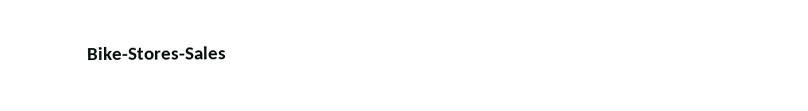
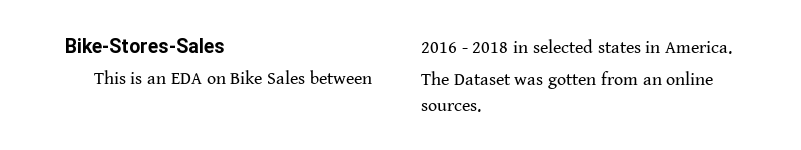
(227, 53) none -> [93,70,372,84] [421,39,733,54] [421,71,714,89] [421,103,481,112] // This is an EDA on Bike Sales between 2016 - 2018 in selected states in America. // The Dataset was gotten from an online sources.

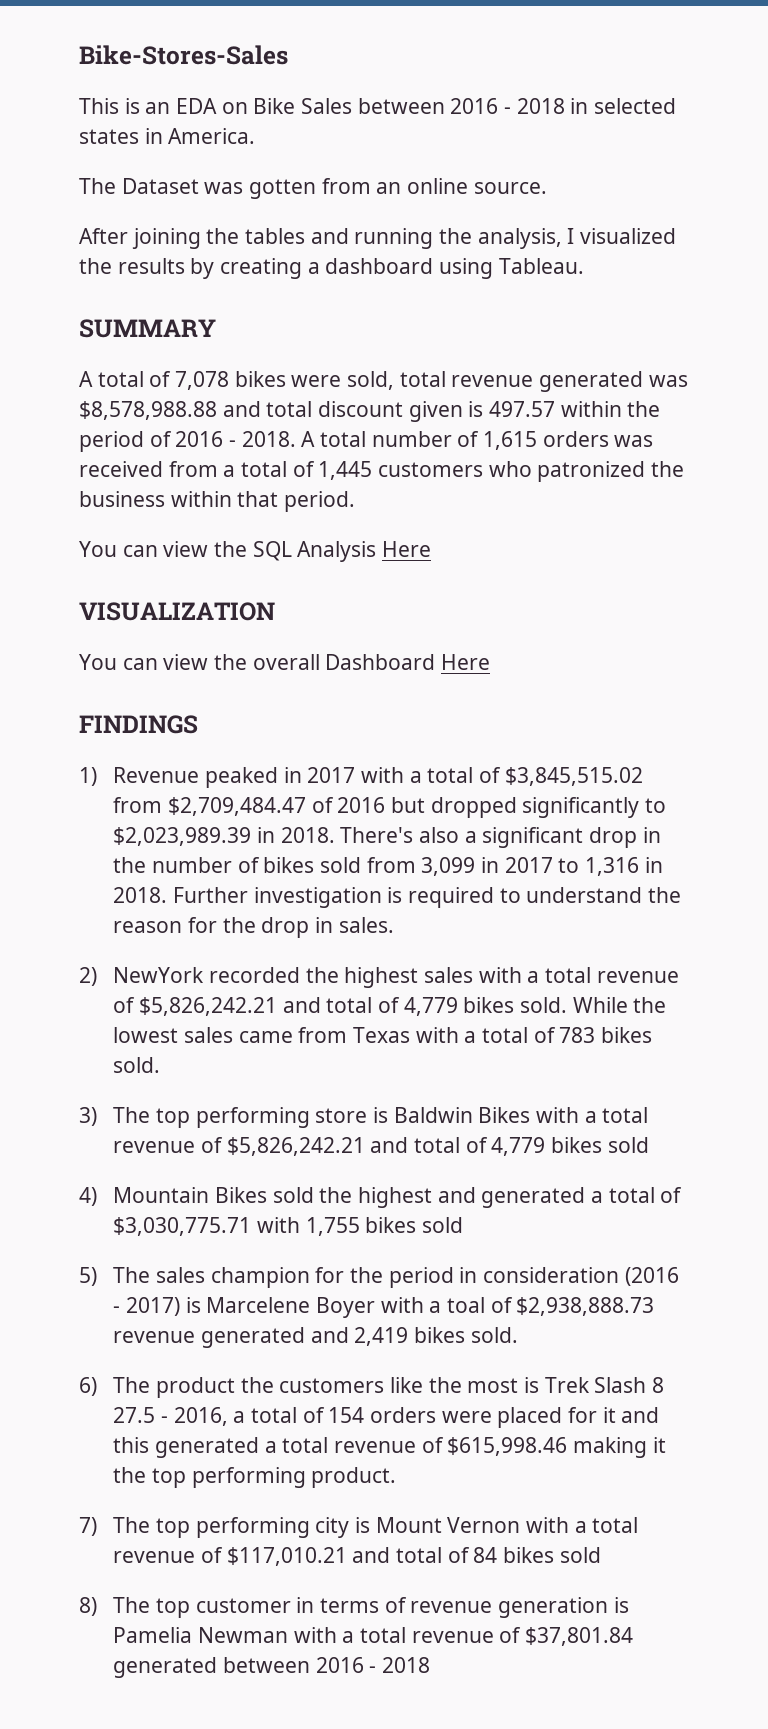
[421,103,481,112] sources. -> [473,182,547,194] [79,228,677,249] [79,258,584,279] [79,319,216,338] [79,371,688,392] [79,401,661,422] [79,431,654,452] [79,461,685,482] [79,491,356,512] [79,541,432,562] [79,602,275,621] [79,654,491,670] [79,715,198,734] [79,767,643,788] [113,797,666,818] [113,827,661,848] [113,857,663,876] [113,887,681,908] [113,917,394,938] [79,967,679,988] [113,997,667,1016] [113,1027,652,1043] [113,1057,161,1073] [79,1107,649,1128] [113,1137,649,1156] [79,1187,683,1208] [113,1217,463,1236] [79,1267,679,1288] [113,1297,655,1318] [113,1327,518,1348] [79,1377,664,1398] [113,1407,660,1428] [113,1437,666,1458] [113,1467,397,1488] [79,1517,639,1538] [113,1547,601,1566] [79,1597,629,1618] [113,1627,633,1646] [113,1657,430,1678] source. // After joining the tables and running the analysis, I visualized the results by creating a dashboard using Tableau. // SUMMARY // A total of 7,078 bikes were sold, total revenue generated was $8,578,988.88 and total discount given is 497.57 within the period of 2016 - 2018. A total number of 1,615 orders was received from a total of 1,445 customers who patronized the business within that period. // You can view the SQL Analysis Here // VISUALIZATION // You can view the overall Dashboard Here // FINDINGS // 1) Revenue peaked in 2017 with a total of $3,845,515.02 from $2,709,484.47 of 2016 but dropped significantly to $2,023,989.39 in 2018. There's also a significant drop in the number of bikes sold from 3,099 in 2017 to 1,316 in 2018. Further investigation is required to understand the reason for the drop in sales. // 2) NewYork recorded the highest sales with a total revenue of $5,826,242.21 and total of 4,779 bikes sold. While the lowest sales came from Texas with a total of 783 bikes sold. // 3) The top performing store is Baldwin Bikes with a total revenue of $5,826,242.21 and total of 4,779 bikes sold // 4) Mountain Bikes sold the highest and generated a total of $3,030,775.71 with 1,755 bikes sold // 5) The sales champion for the period in consideration (2016 - 2017) is Marcelene Boyer with a toal of $2,938,888.73 revenue generated and 2,419 bikes sold. // 6) The product the customers like the most is Trek Slash 8 27.5 - 2016, a total of 154 orders were placed for it and this generated a total revenue of $615,998.46 making it the top performing product. // 7) The top performing city is Mount Vernon with a total revenue of $117,010.21 and total of 84 bikes sold // 8) The top customer in terms of revenue generation is Pamelia Newman with a total revenue of $37,801.84 generated between 2016 - 2018

